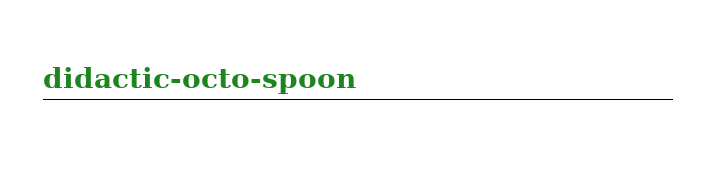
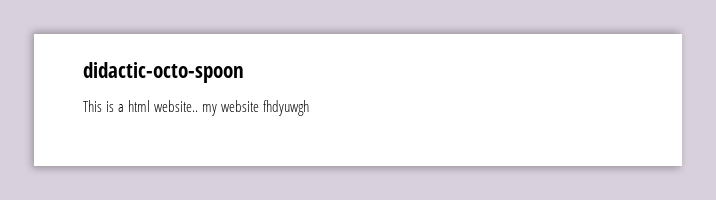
(356, 80) none -> [83,100,310,116] // This is a html website.. my website fhdyuwgh

